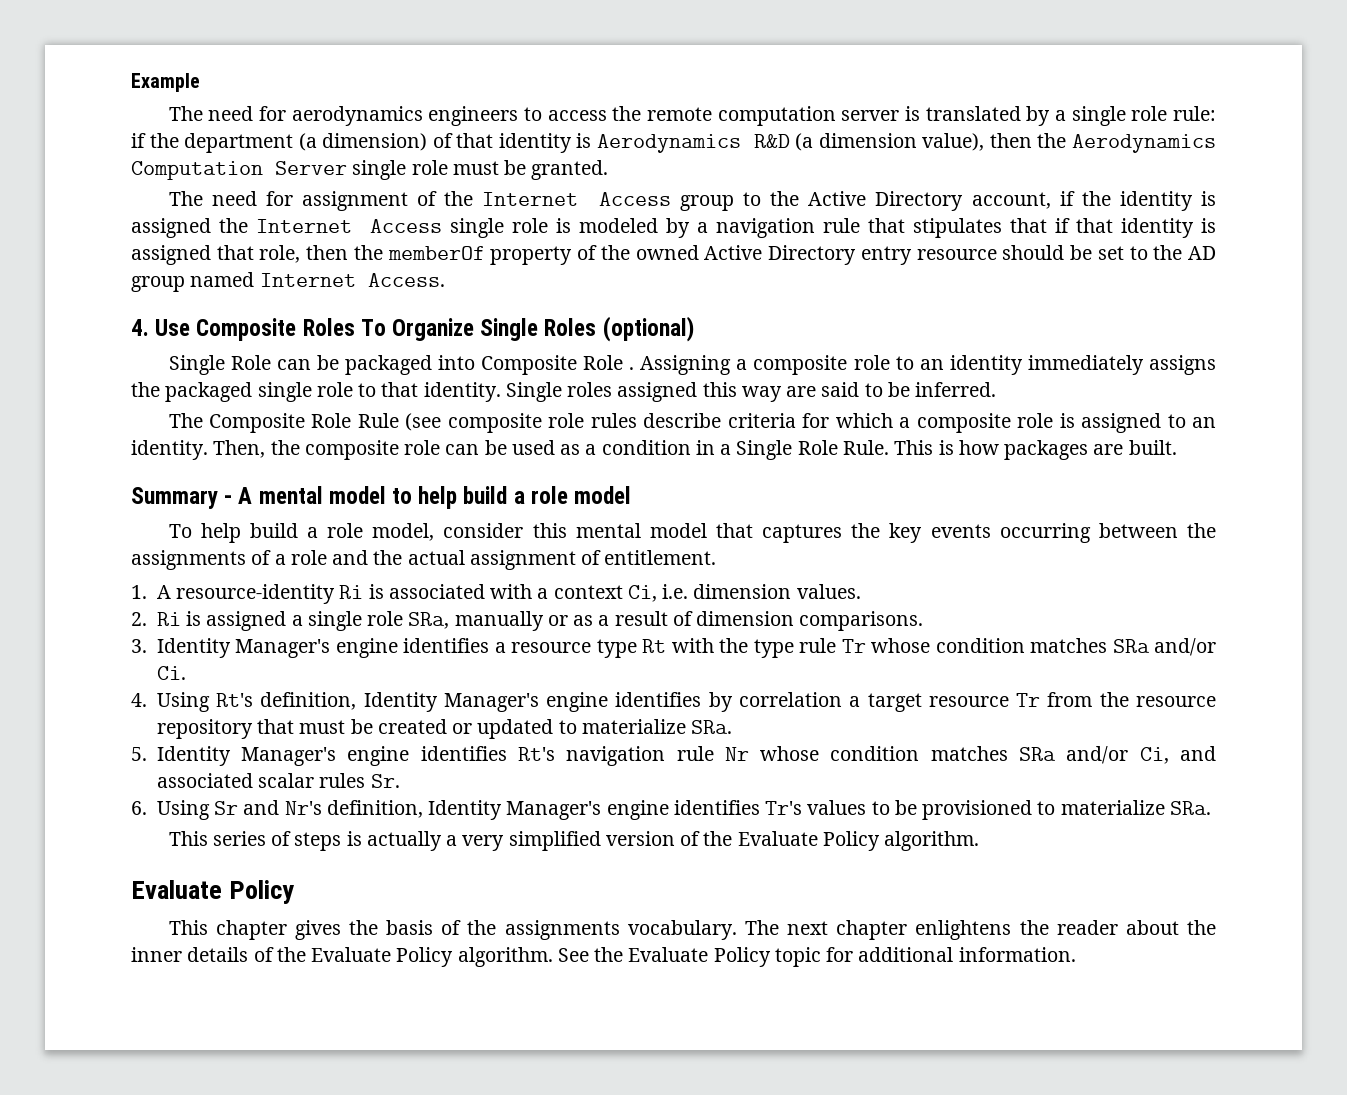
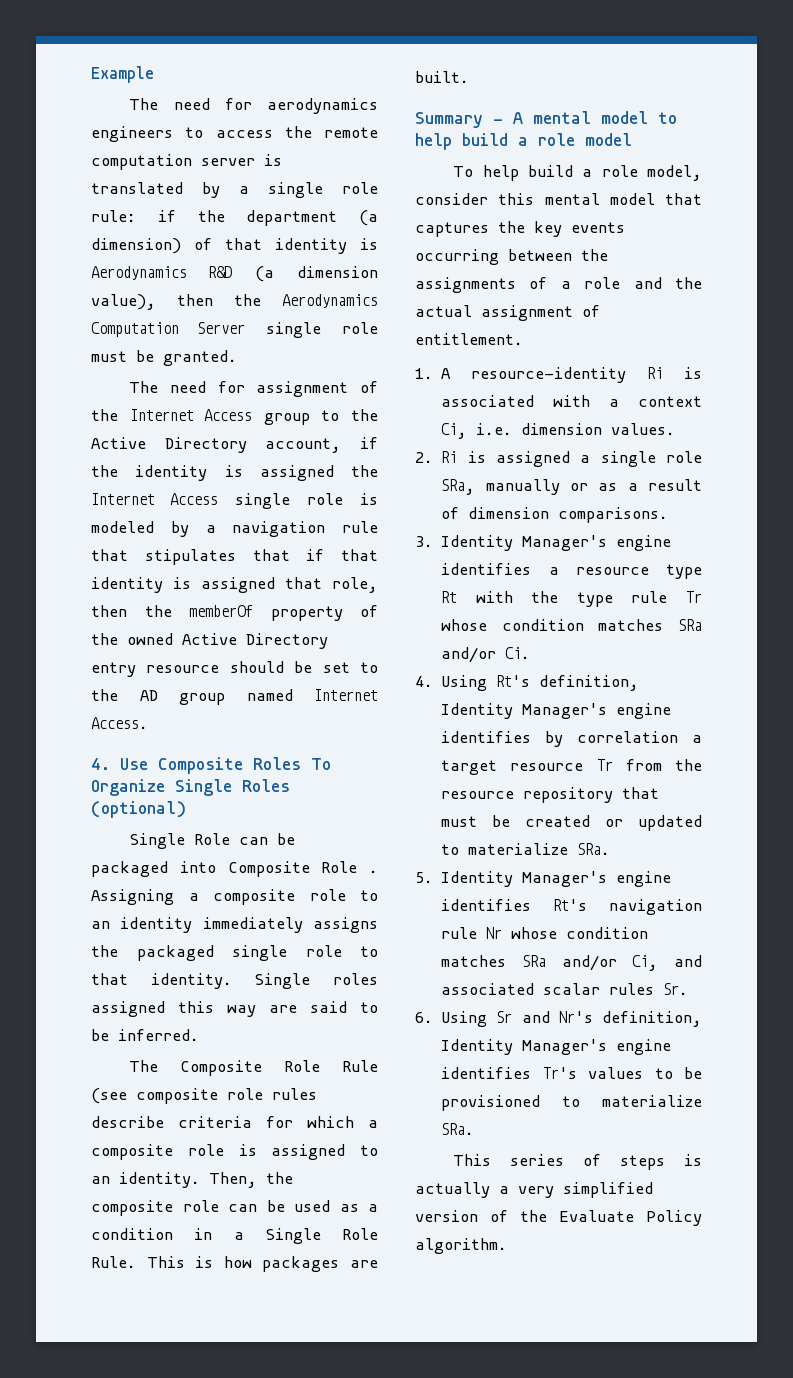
[131,880,295,904] [168,920,1217,940] [131,947,1076,967] // Evaluate Policy // This chapter gives the basis of the assignments vocabulary. The next chapter enlightens the reader about the inner details of the Evaluate Policy algorithm. See the Evaluate Policy topic for additional information. -> (507, 1246) none

